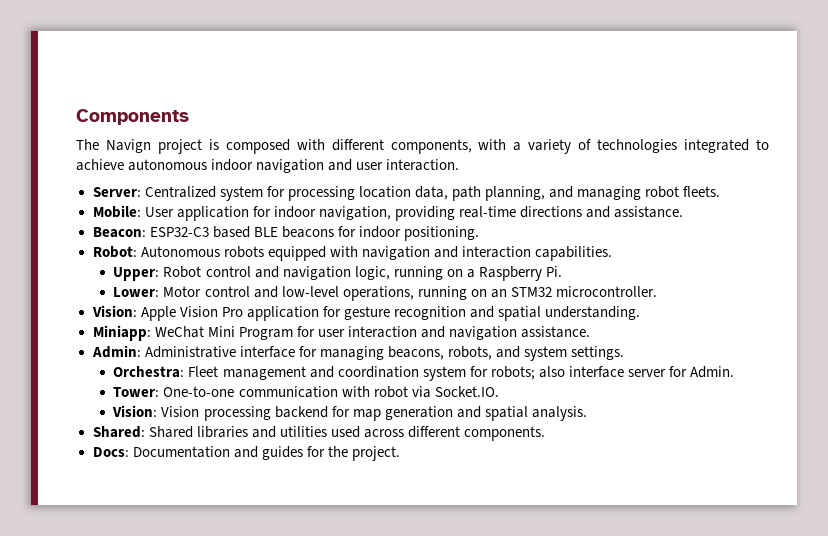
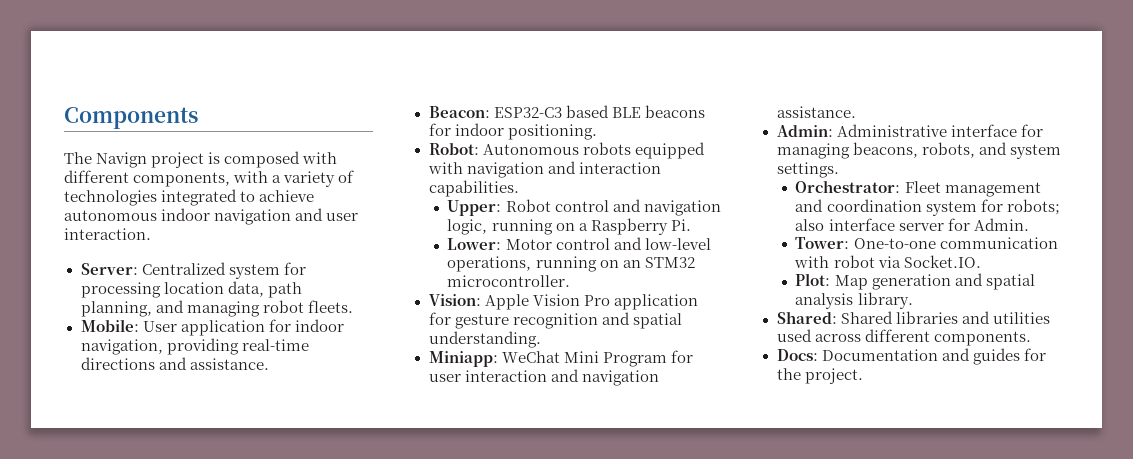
[113,366,185,378] Orchestra: -> [795,180,901,193] Orchestrator:
[112,405,381,421] Vision: Vision processing backend for map -> [795,273,868,290] Plot: Map
[531,406,587,421] analysis. -> [795,292,913,309] analysis library.

